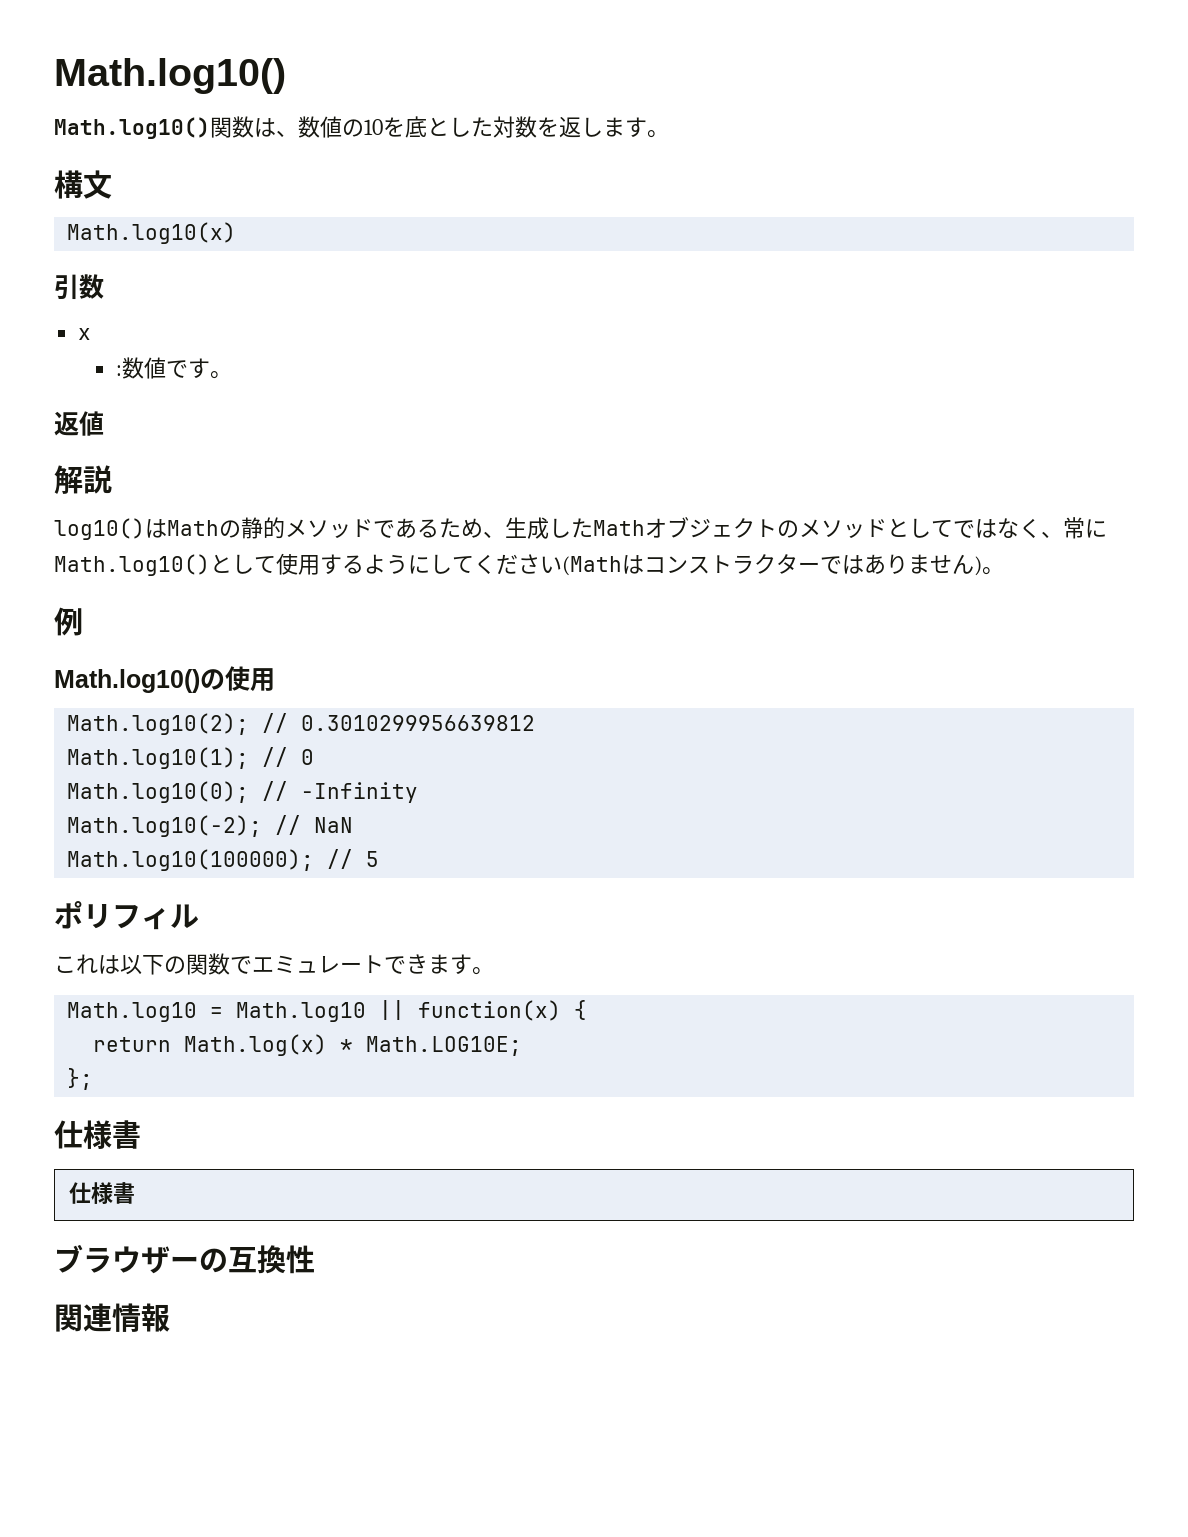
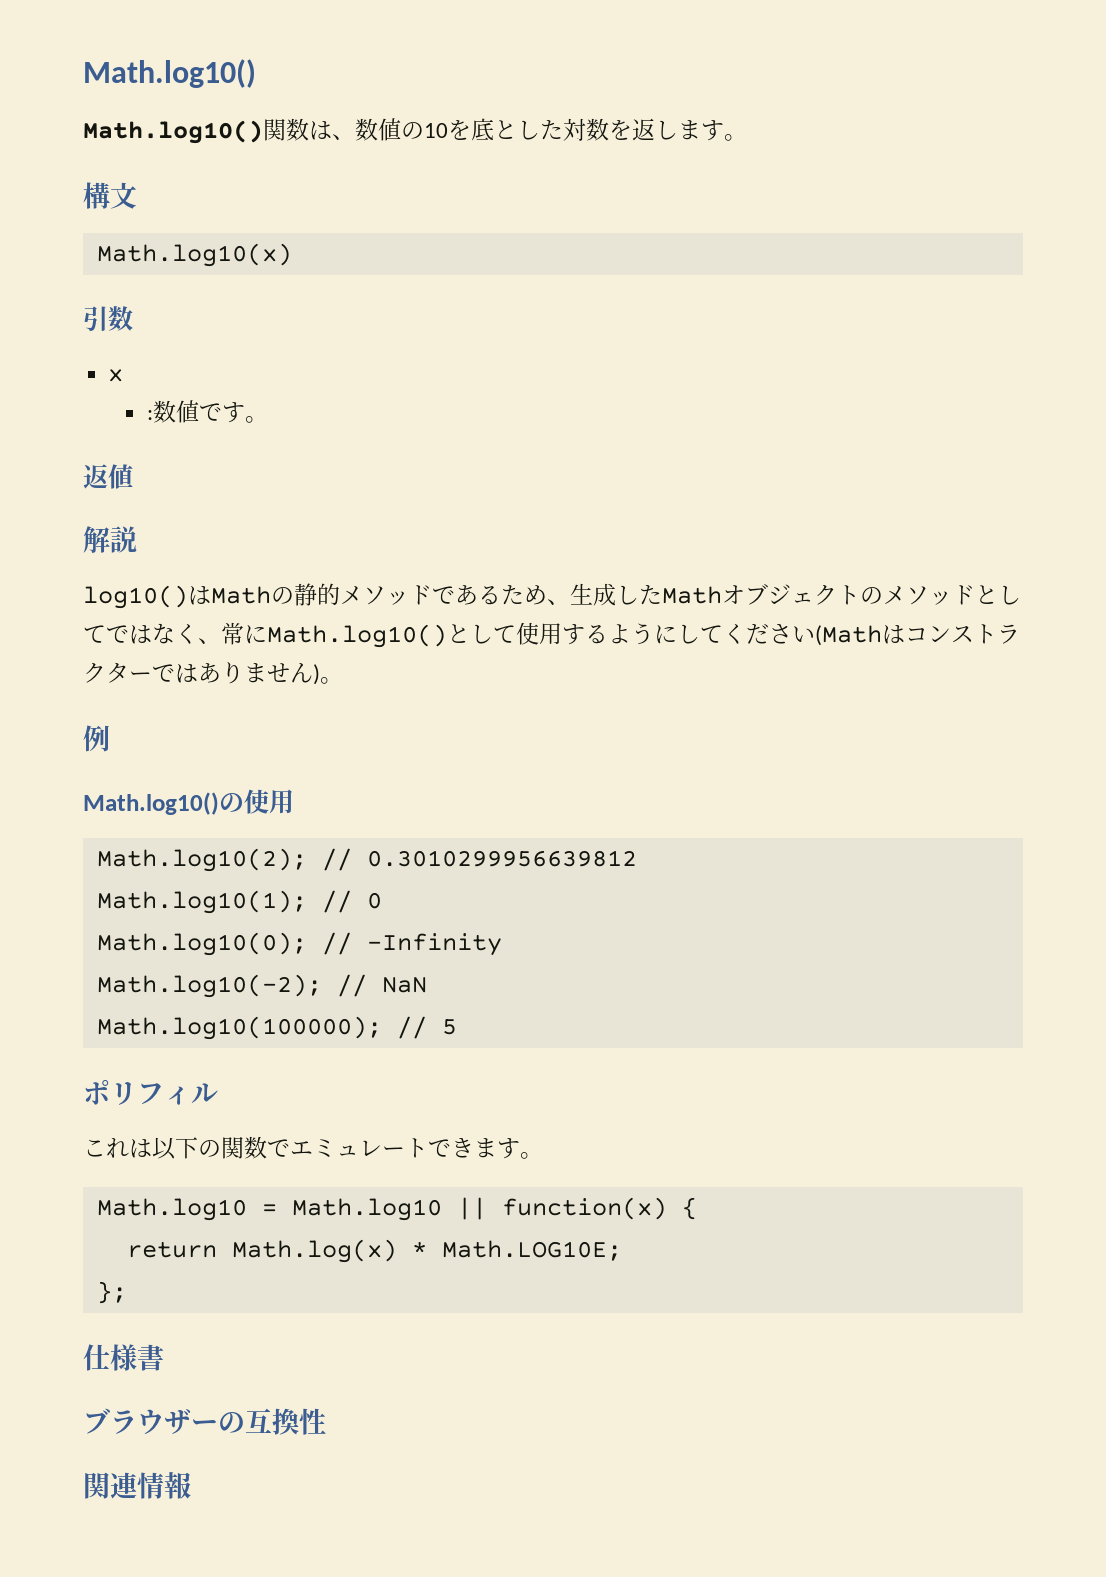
[68,1182,135,1204] // 仕様書 -> (164, 1357) none

